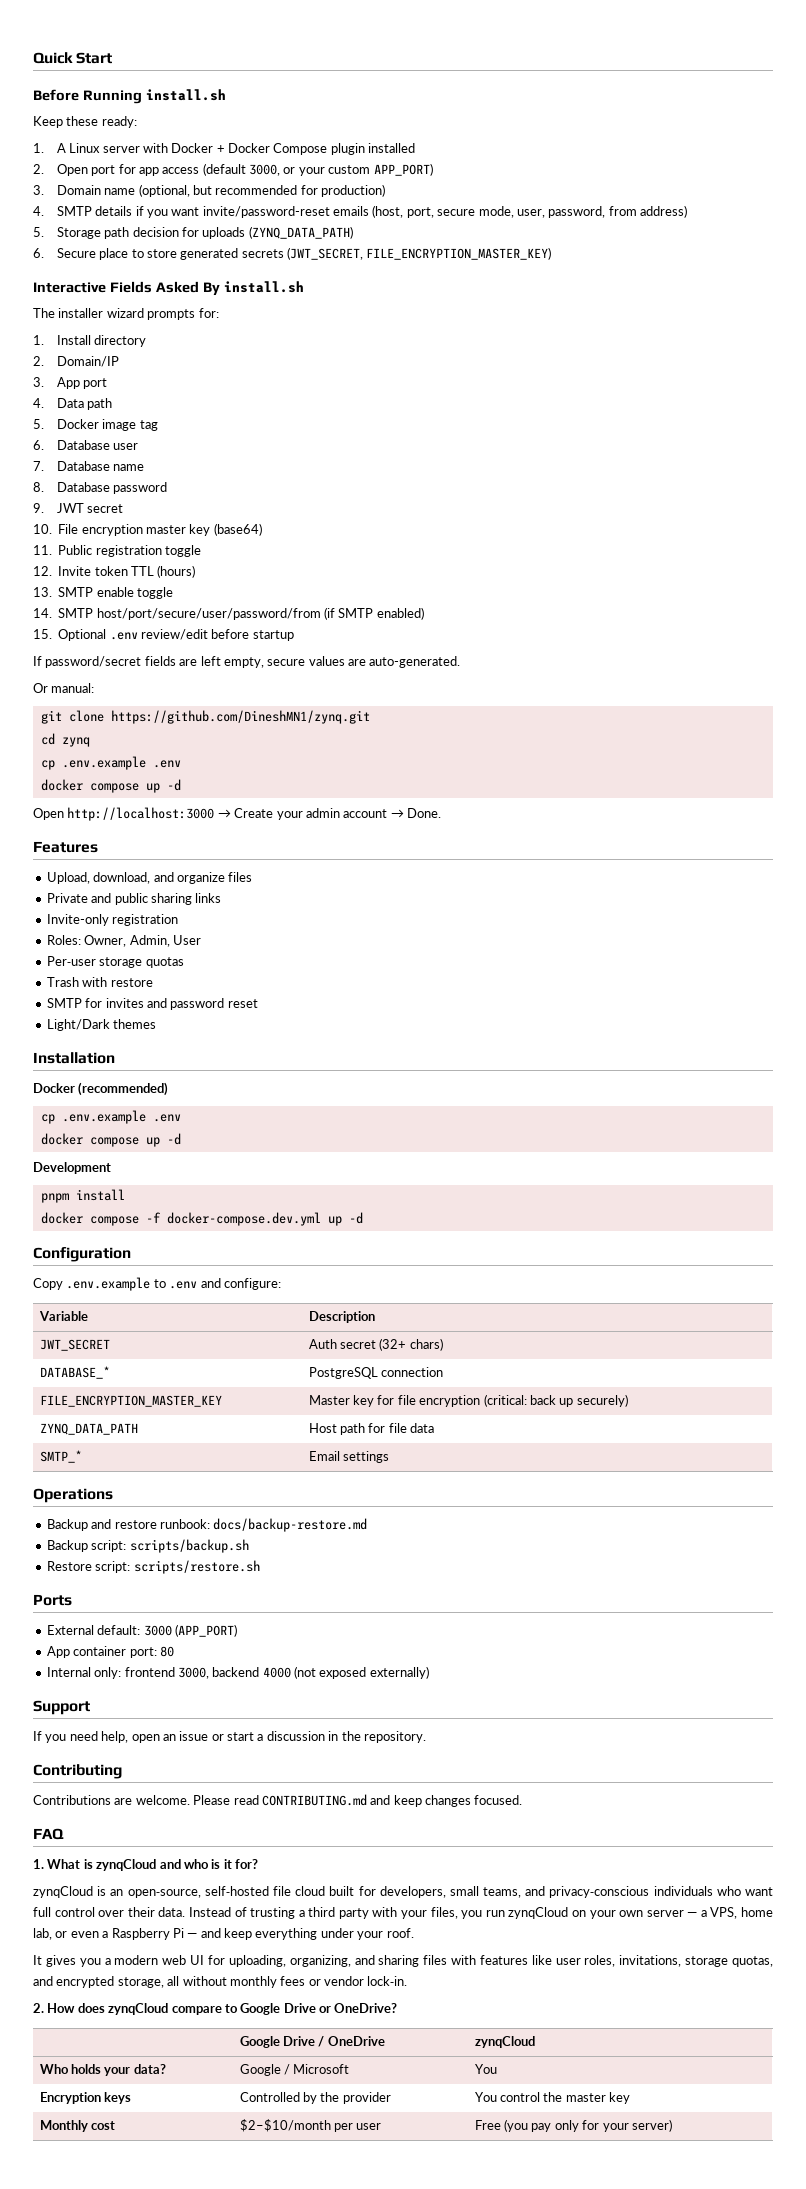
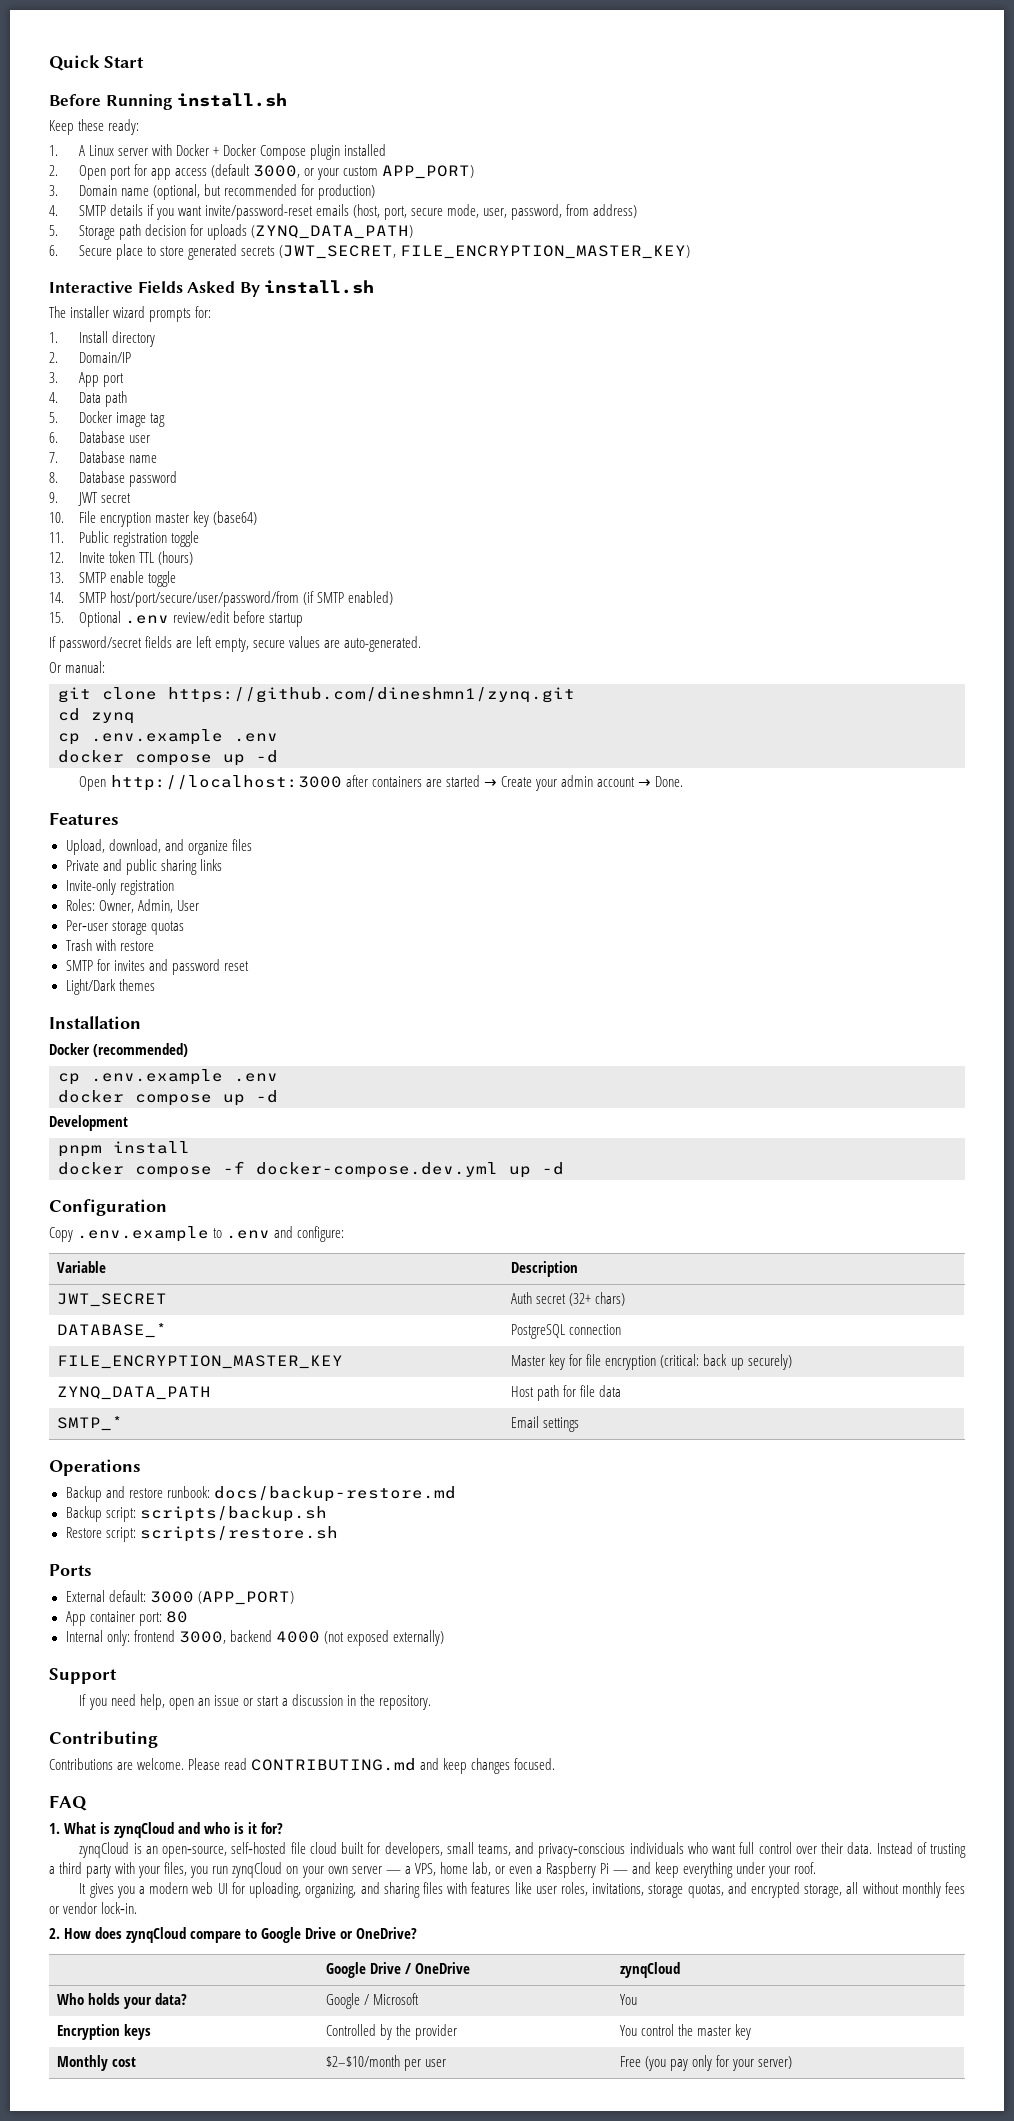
[110,710,370,724] https://github.com/DineshMN1/zynq.git -> [168,687,575,703] https://github.com/dineshmn1/zynq.git
(215, 814) none -> [345,775,480,787] after containers are started

